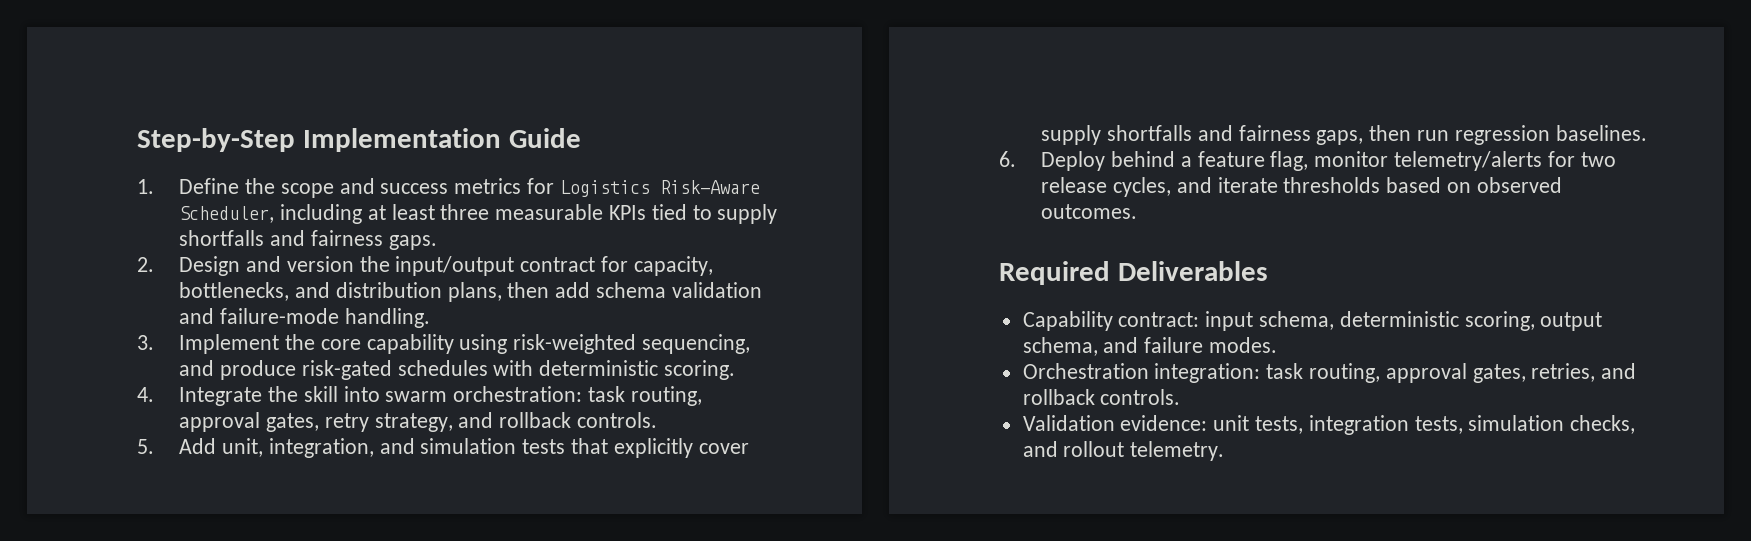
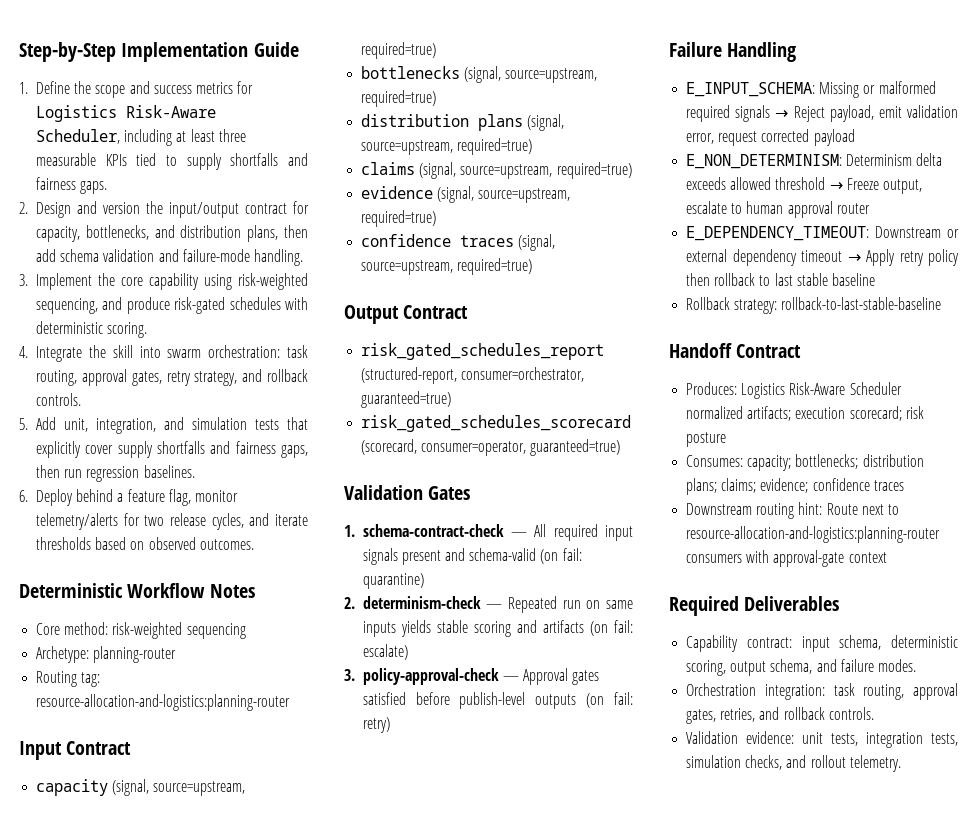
(1138, 211) none -> [19,583,255,598] [36,622,246,639] [36,646,177,663] [36,671,101,687] [36,694,291,711] [19,741,132,760] [36,779,246,796] [361,42,437,59] [361,66,598,83] [361,90,437,107] [361,114,565,131] [361,138,533,155] [361,162,632,179] [361,186,571,203] [361,210,437,227] [361,234,556,251] [361,258,533,275] [344,305,469,324] [361,343,605,360] [361,367,585,384] [361,391,452,408] [361,415,632,432] [361,439,621,456] [344,485,471,500] [344,524,633,541] [362,548,582,565] [362,573,424,589] [344,596,633,613] [362,620,633,637] [362,644,408,660] [344,668,600,685] [362,692,633,709] [362,717,390,733] [669,42,797,62] [686,81,936,98] [686,105,958,122] [686,129,855,146] [686,153,943,169] [686,177,922,194] [686,201,870,218] [686,226,959,241] [686,249,959,266] [686,273,875,286] [686,297,942,314] [669,343,802,358] [686,382,902,399] [686,406,924,421] [686,432,727,447] [686,454,924,471] [686,478,904,495] [686,502,899,519] [686,526,941,543] [686,550,887,567] // Deterministic Workflow Notes // Core method: risk-weighted sequencing // Archetype: planning-router // Routing tag: resource-allocation-and-logistics:planning-router // Input Contract // capacity (signal, source=upstream, required=true) // bottlenecks (signal, source=upstream, required=true) // distribution plans (signal, source=upstream, required=true) // claims (signal, source=upstream, required=true) // evidence (signal, source=upstream, required=true) // confidence traces (signal, source=upstream, required=true) // Output Contract // risk_gated_schedules_report (structured-report, consumer=orchestrator, guaranteed=true) // risk_gated_schedules_scorecard (scorecard, consumer=operator, guaranteed=true) // Validation Gates // 1. schema-contract-check — All required input signals present and schema-valid (on fail: quarantine) // 2. determinism-check — Repeated run on same inputs yields stable scoring and artifacts (on fail: escalate) // 3. policy-approval-check — Approval gates satisfied before publish-level outputs (on fail: retry) // Failure Handling // E_INPUT_SCHEMA: Missing or malformed required signals → Reject payload, emit validation error, request corrected payload // E_NON_DETERMINISM: Determinism delta exceeds allowed threshold → Freeze output, escalate to human approval router // E_DEPENDENCY_TIMEOUT: Downstream or external dependency timeout → Apply retry policy then rollback to last stable baseline // Rollback strategy: rollback-to-last-stable-baseline // Handoff Contract // Produces: Logistics Risk-Aware Scheduler normalized artifacts; execution scorecard; risk posture // Consumes: capacity; bottlenecks; distribution plans; claims; evidence; confidence traces // Downstream routing hint: Route next to resource-allocation-and-logistics:planning-router consumers with approval-gate context

